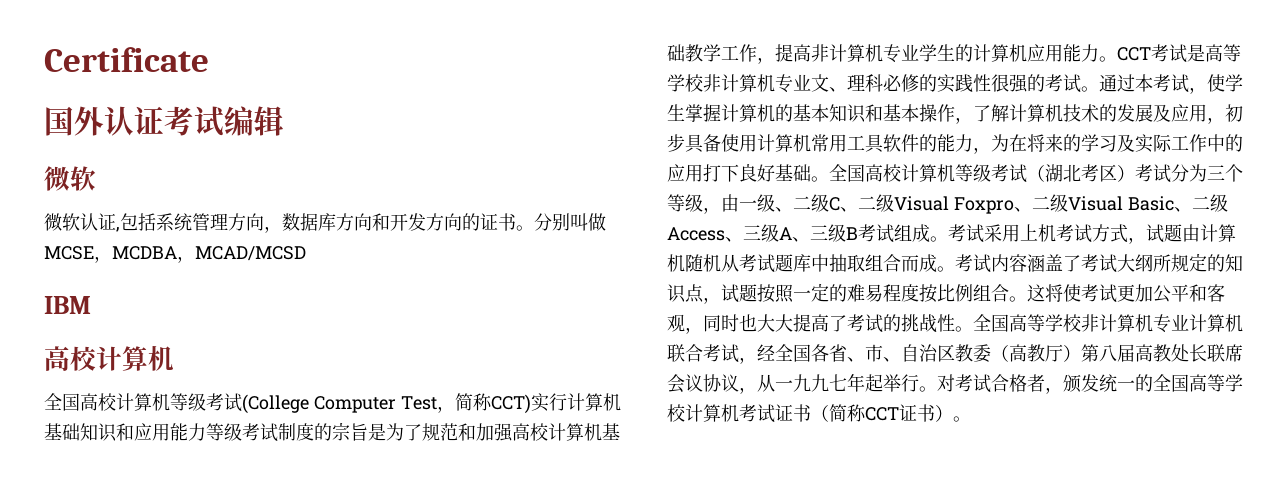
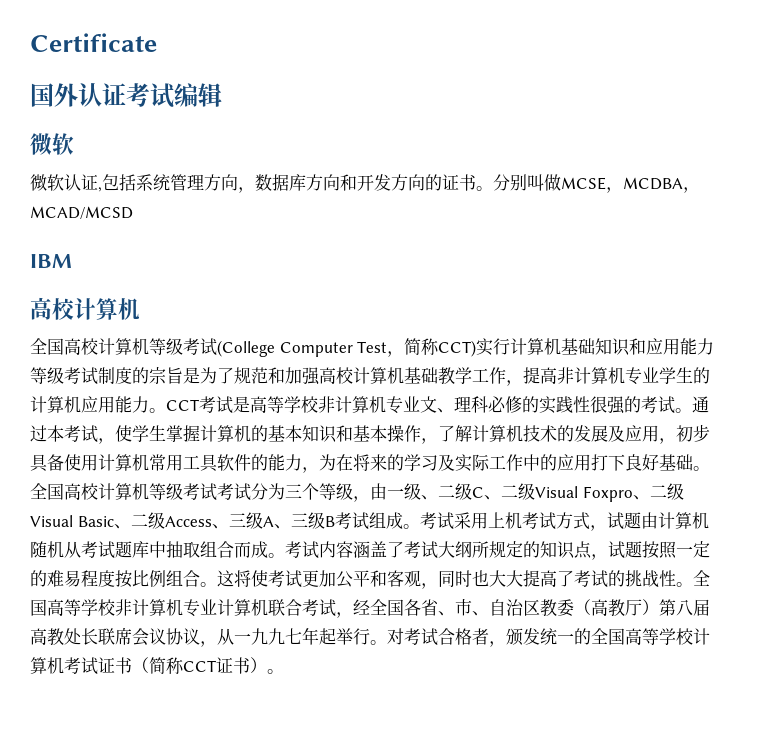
[1027,164,1135,182] （湖北考区） -> (217, 492) none

